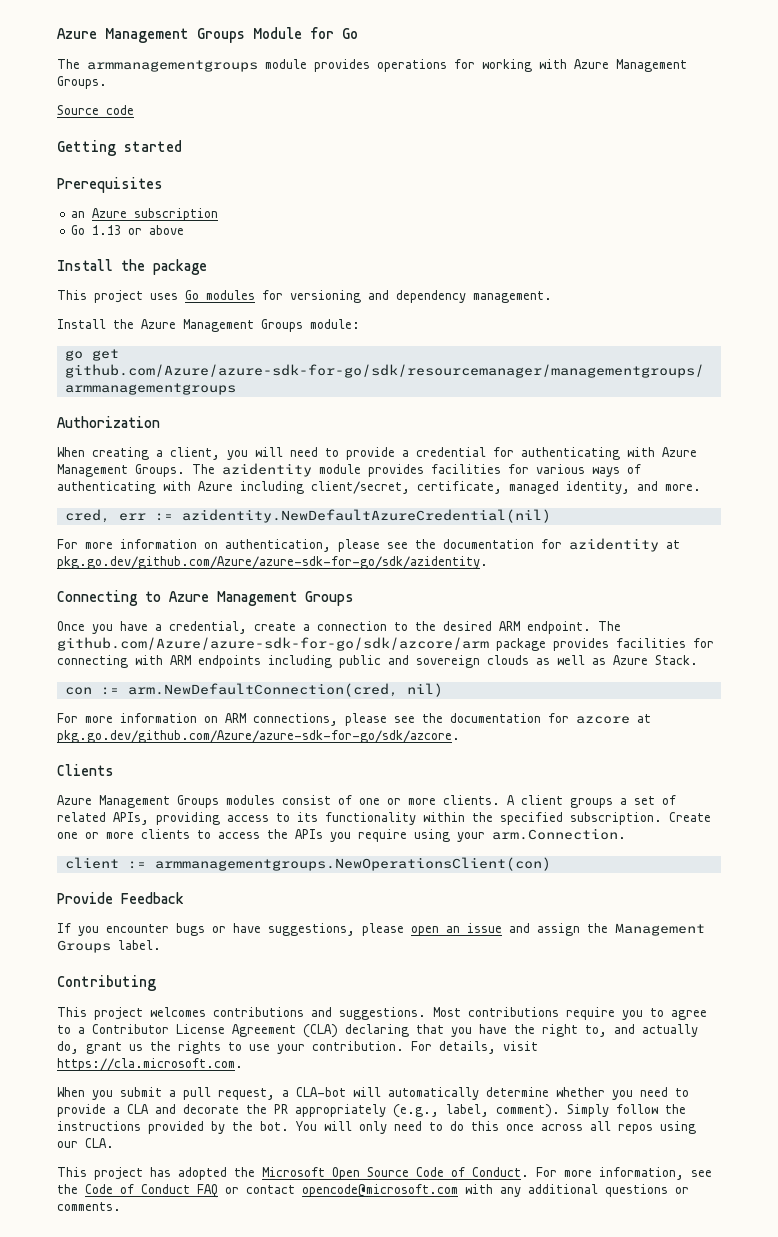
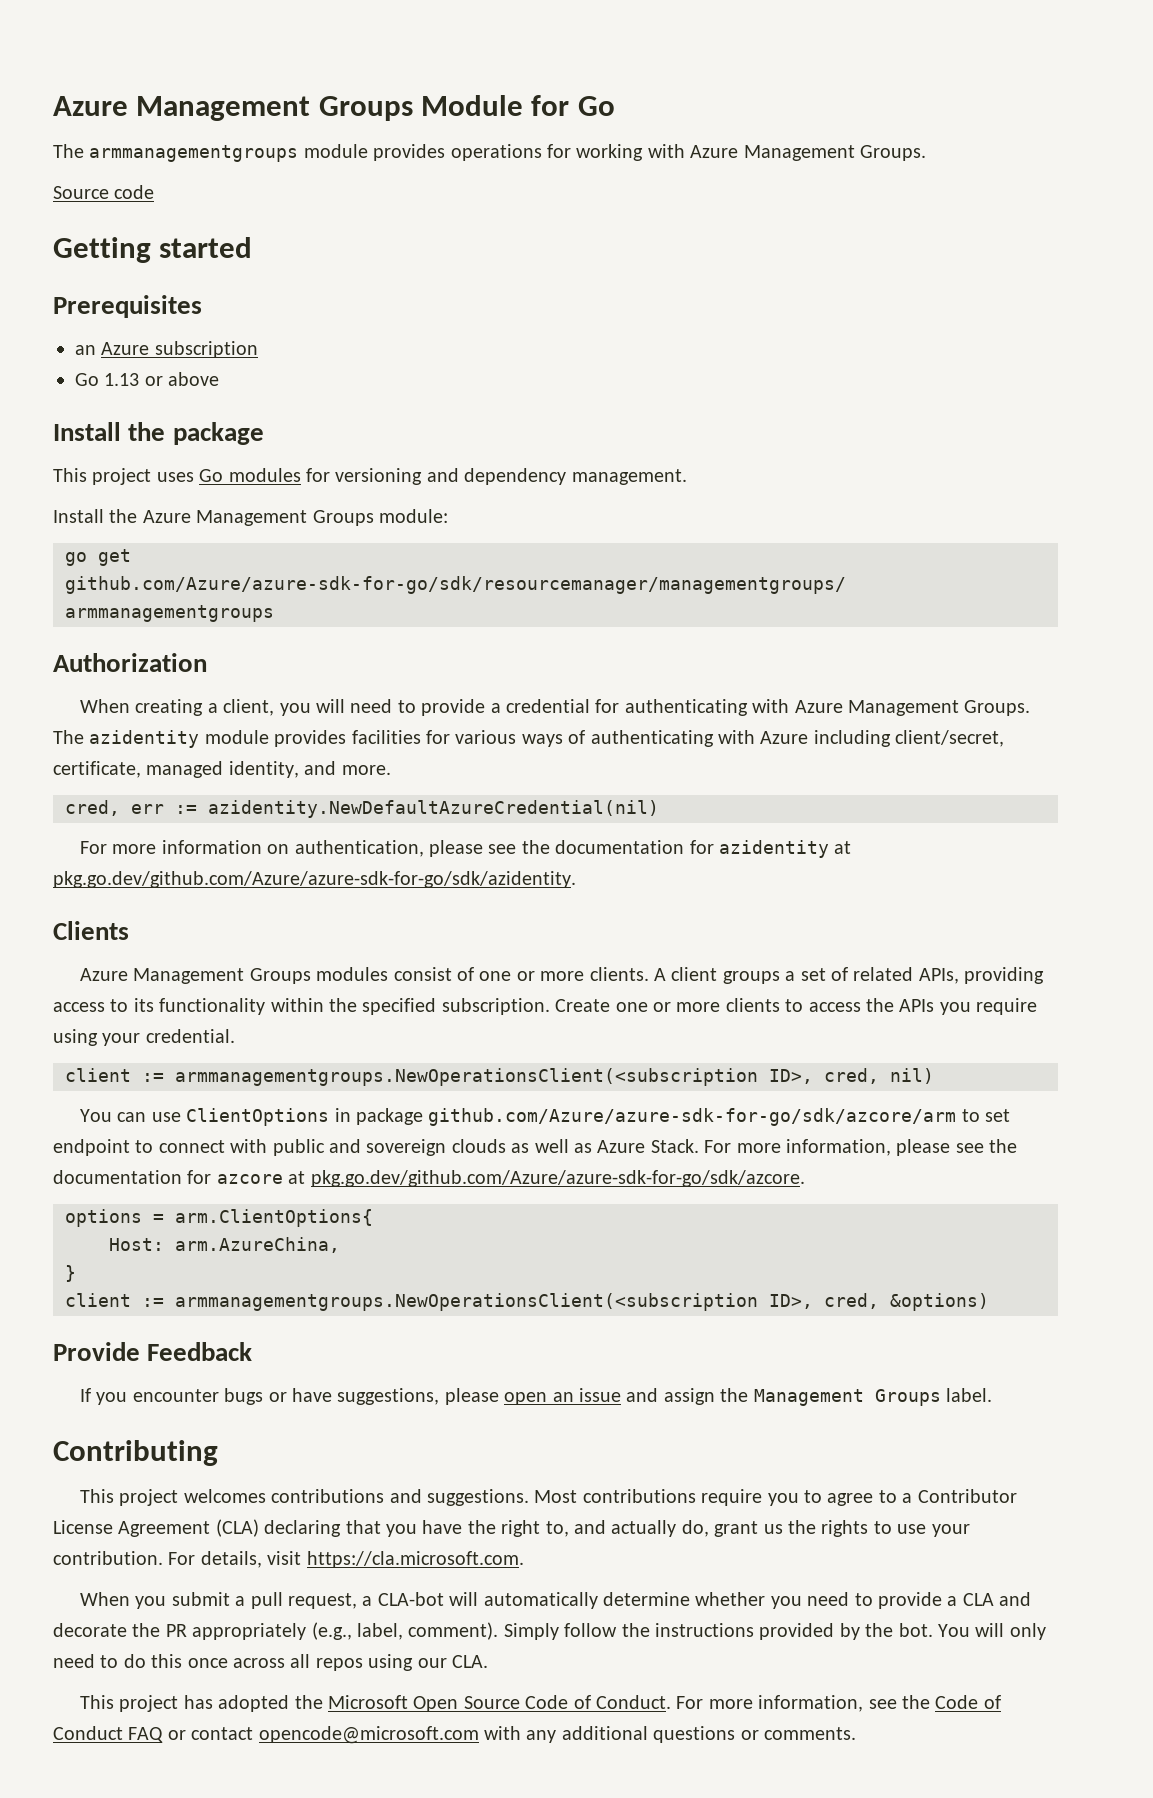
[57,590,354,606] [57,621,621,634] [57,637,714,651] [57,655,698,668] [64,683,443,697] [57,713,651,726] [57,730,460,743] // Connecting to Azure Management Groups // Once you have a credential, create a connection to the desired ARM endpoint. The github.com/Azure/azure-sdk-for-go/sdk/azcore/arm package provides facilities for connecting with ARM endpoints including public and sovereign clouds as well as Azure Stack. // con := arm.NewDefaultConnection(cred, nil) // For more information on ARM connections, please see the documentation for azcore at pkg.go.dev/github.com/Azure/azure-sdk-for-go/sdk/azcore. -> (576, 879) none
[492,828,626,840] [64,857,551,871] arm.Connection. // client := armmanagementgroups.NewOperationsClient(con) -> [145,1029,235,1043] [65,1068,934,1086] [80,1108,1011,1126] [53,1139,1018,1156] [53,1170,805,1187] [65,1209,373,1227] [109,1237,340,1253] [65,1265,76,1282] [65,1293,989,1311] credential. // client := armmanagementgroups.NewOperationsClient(<subscription ID>, cred, nil) // You can use ClientOptions in package github.com/Azure/azure-sdk-for-go/sdk/azcore/arm to set endpoint to connect with public and sovereign clouds as well as Azure Stack. For more information, please see the documentation for azcore at pkg.go.dev/github.com/Azure/azure-sdk-for-go/sdk/azcore. // options = arm.ClientOptions{ // Host: arm.AzureChina, // } // client := armmanagementgroups.NewOperationsClient(<subscription ID>, cred, &options)

